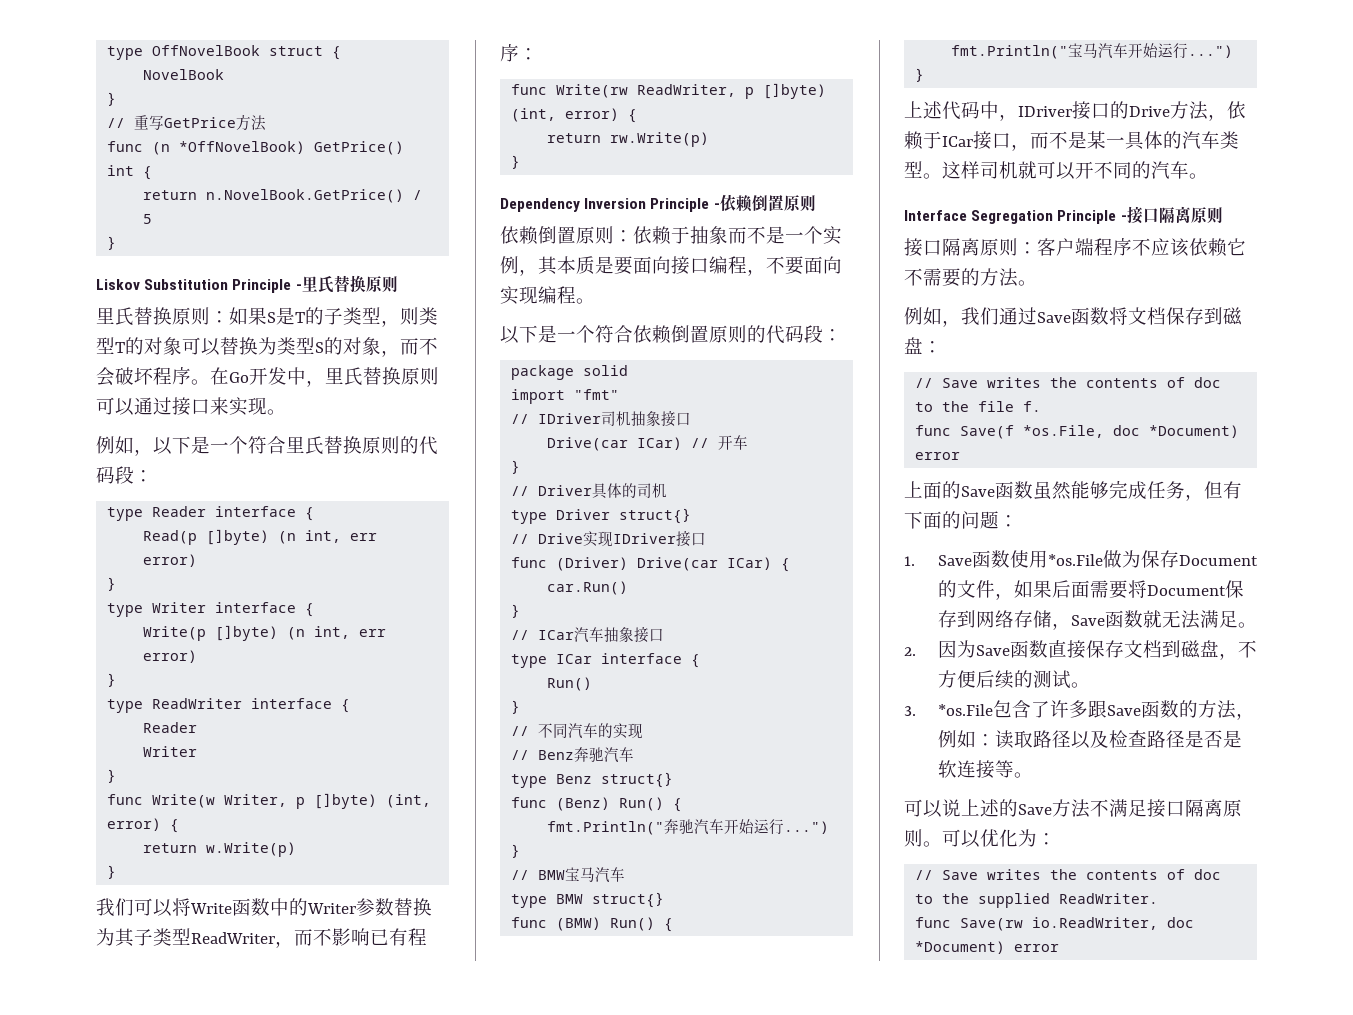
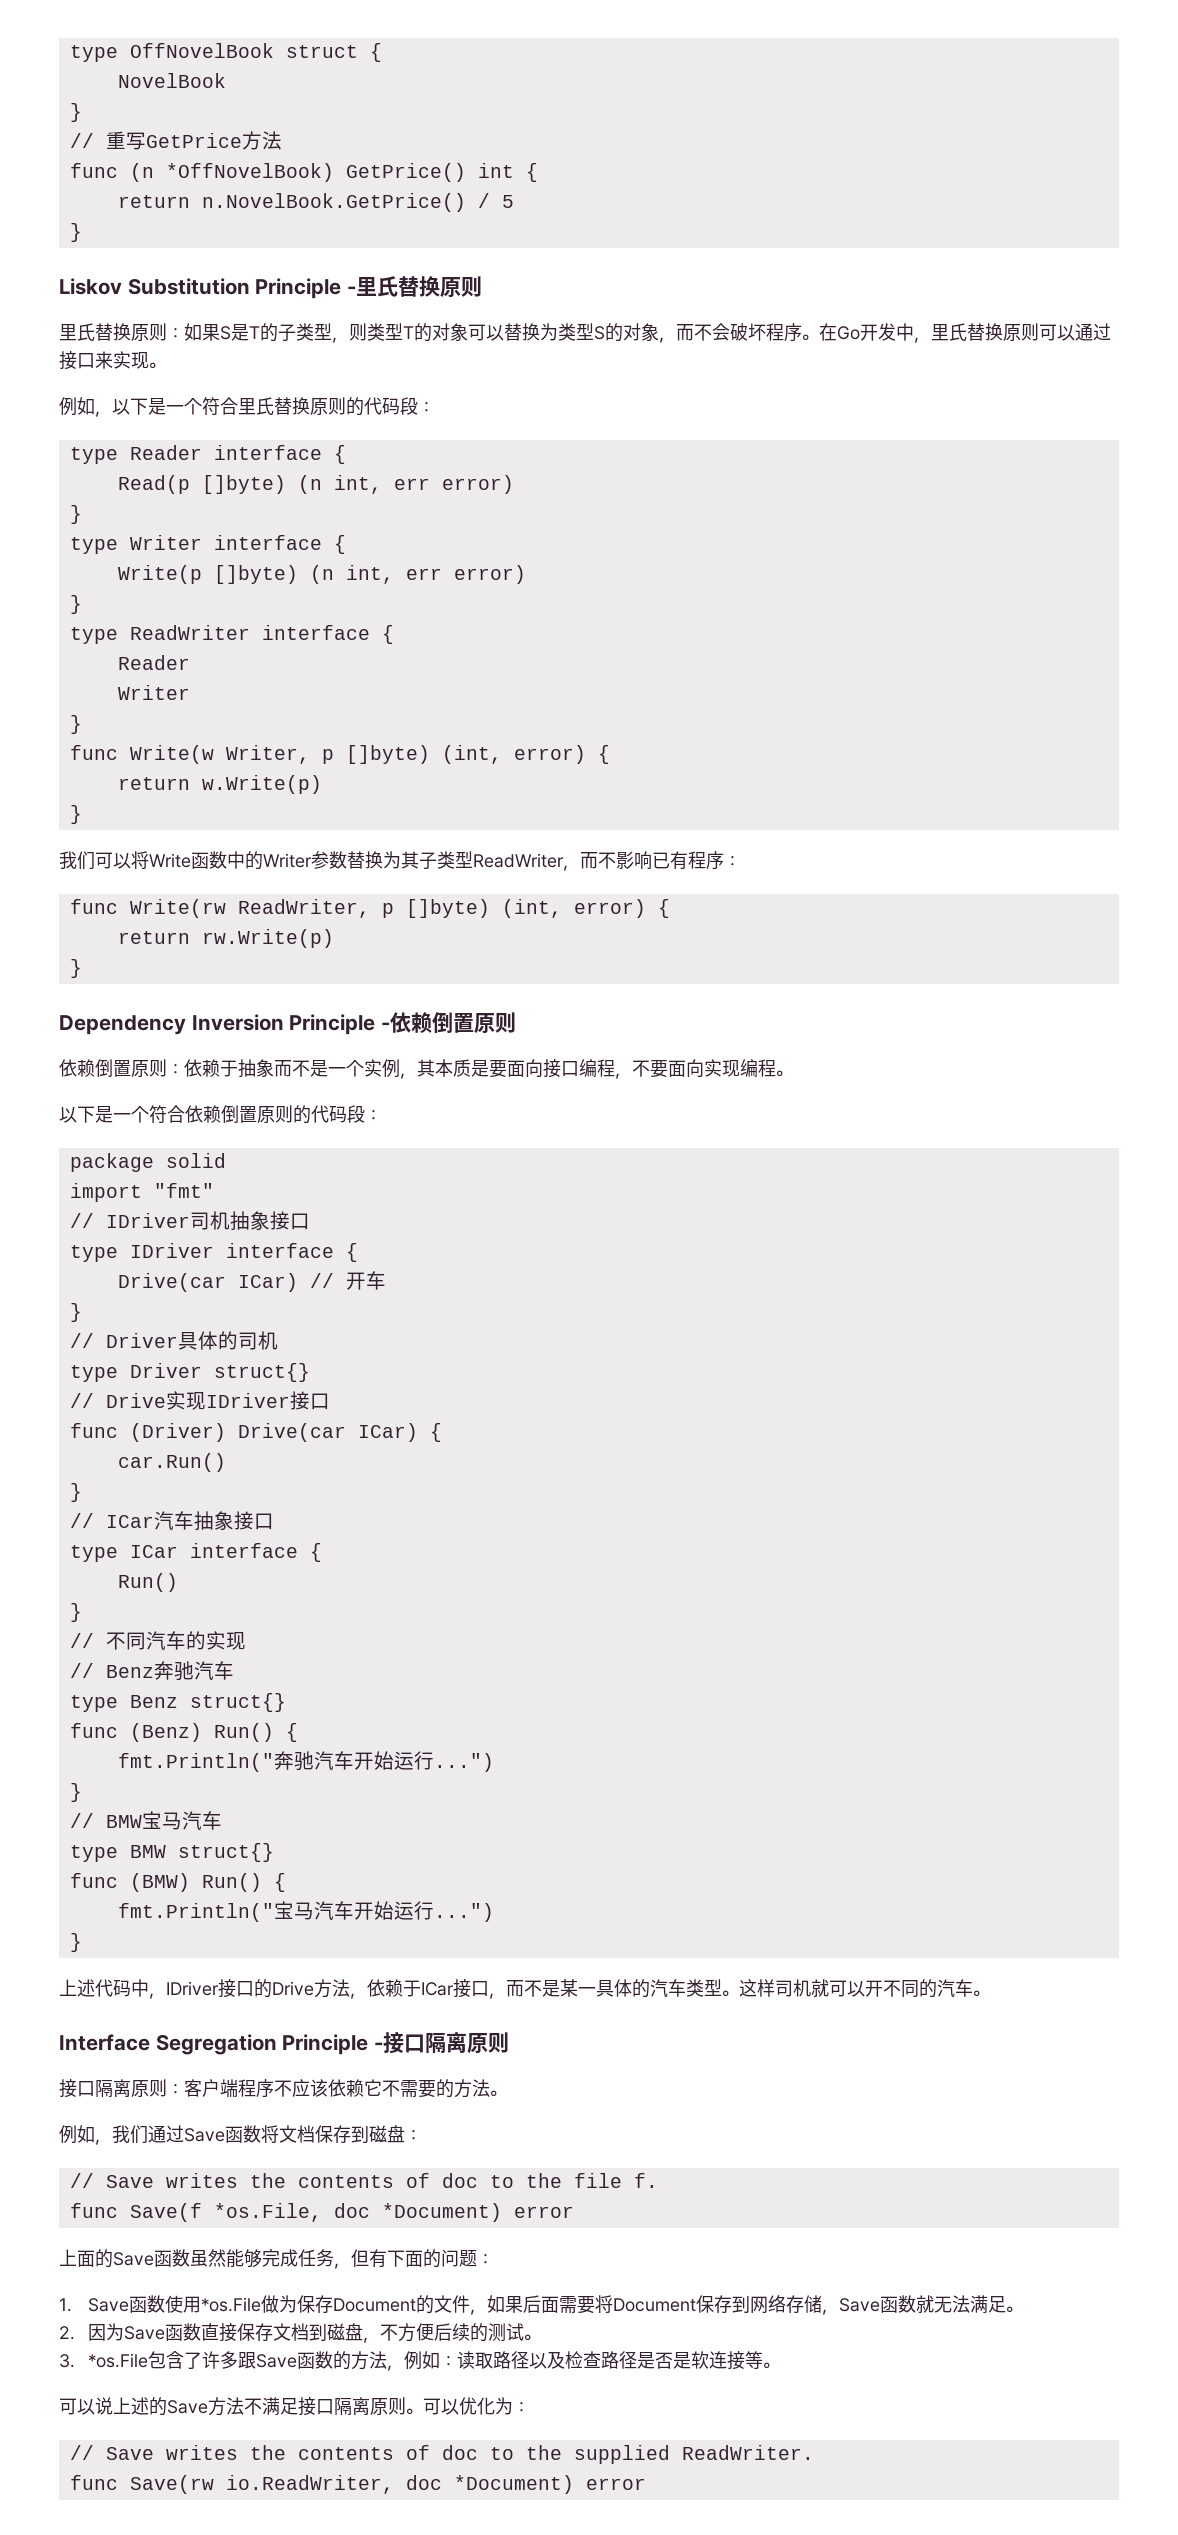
(692, 419) none -> [69,1243,358,1262] // type IDriver interface {

